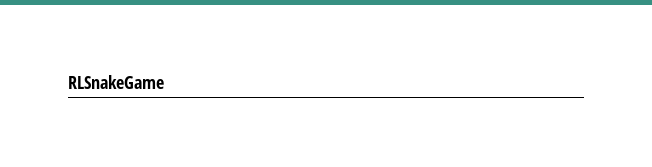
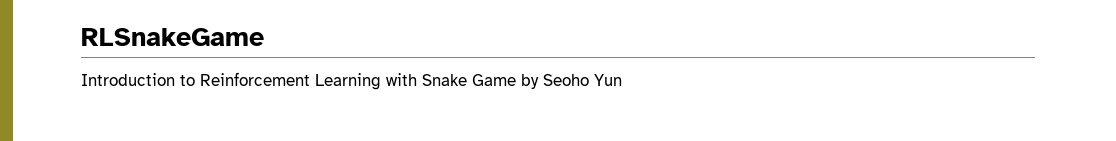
(164, 82) none -> [81,72,622,90] // Introduction to Reinforcement Learning with Snake Game by Seoho Yun

